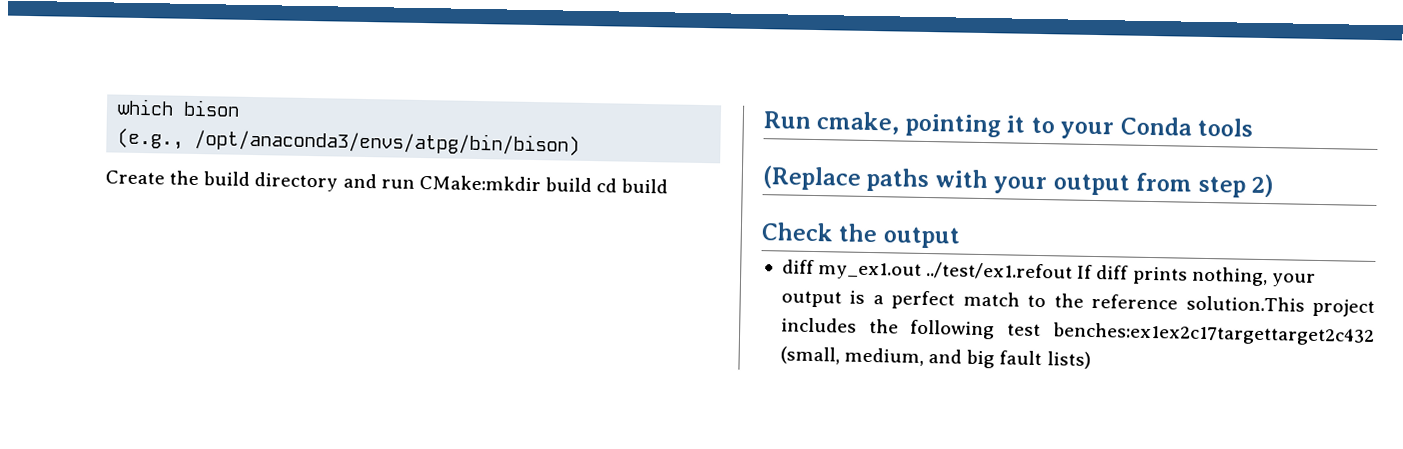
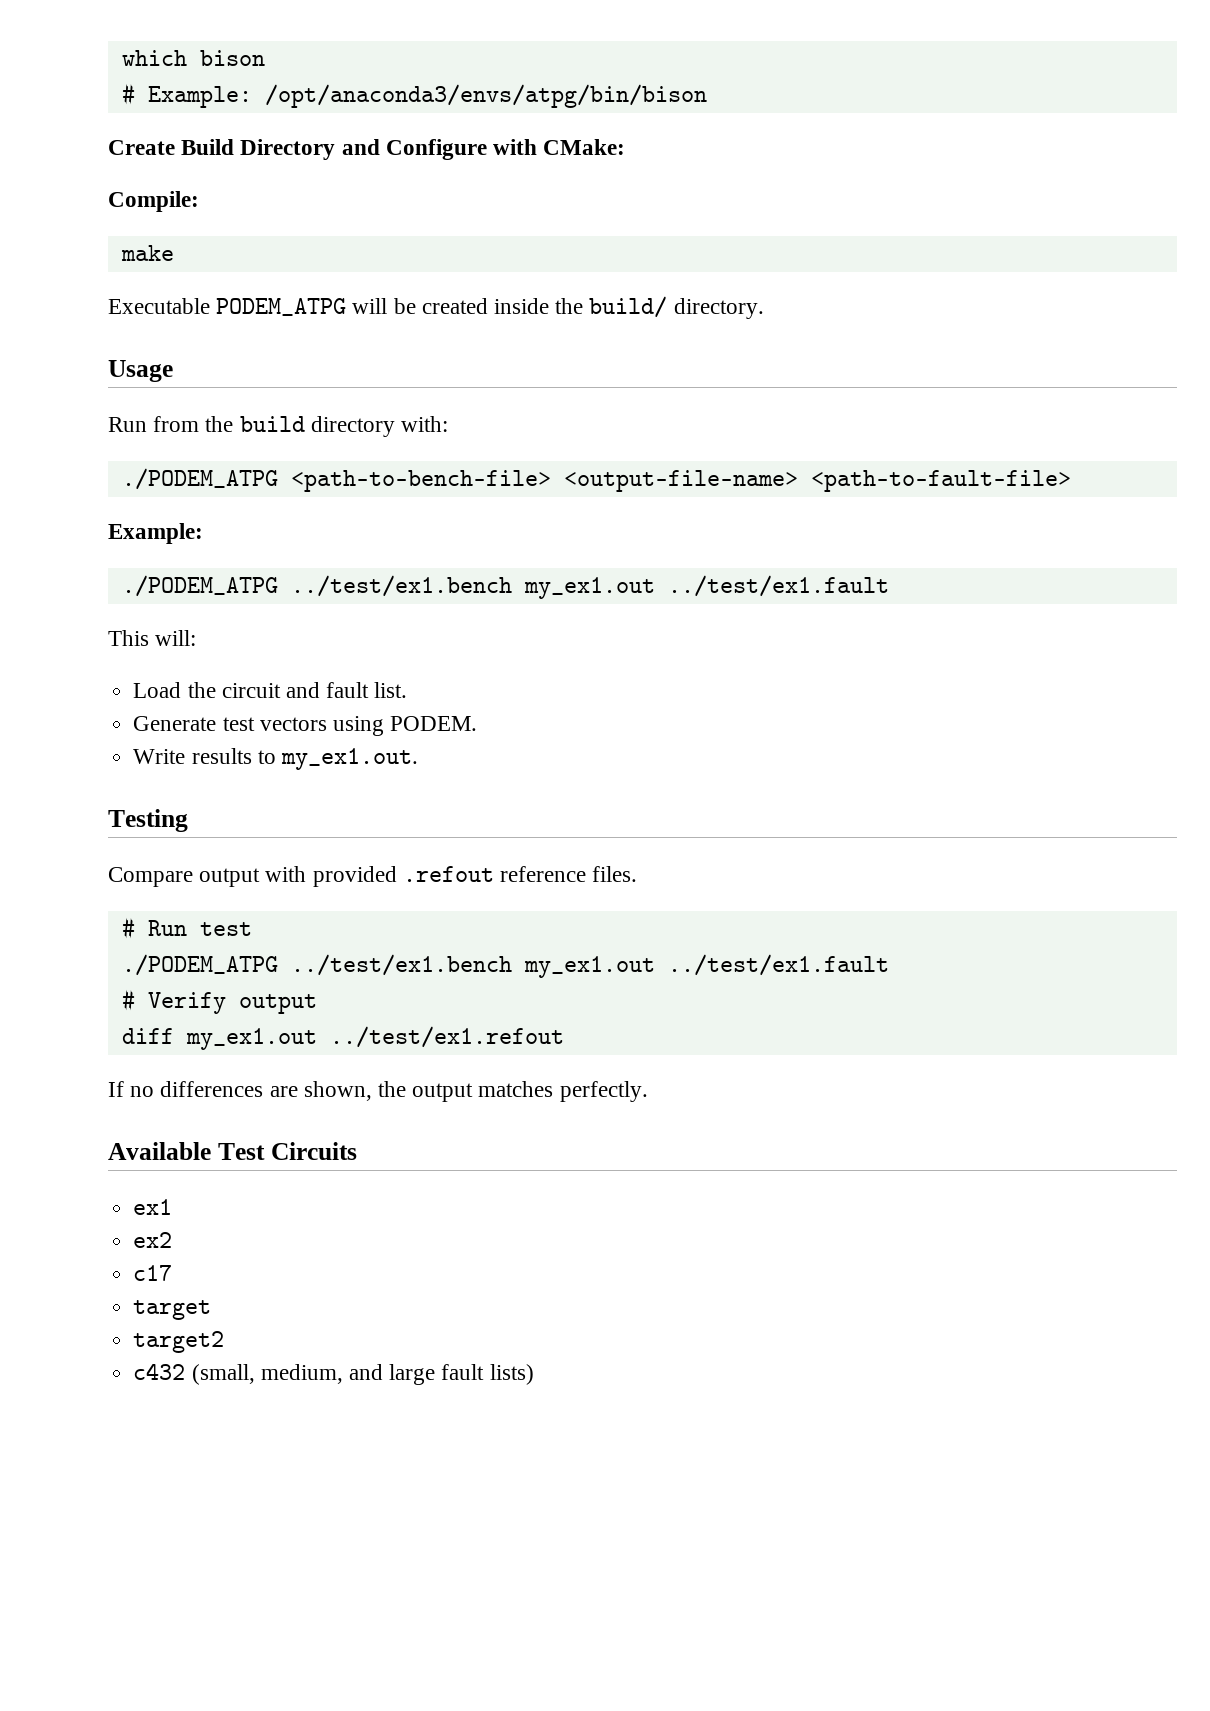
[117,127,581,156] [105,170,669,194] [763,111,1254,140] [762,165,1275,198] [761,222,960,249] [781,259,1316,287] [780,290,1375,317] [780,317,1375,346] (e.g., /opt/anaconda3/envs/atpg/bin/bison) // Create the build directory and run CMake:mkdir build cd build // Run cmake, pointing it to your Conda tools // (Replace paths with your output from step 2) // Check the output // diff my_ex1.out ../test/ex1.refout If diff prints nothing, your output is a perfect match to the reference solution.This project includes the following test benches:ex1ex2c17targettarget2c432 -> [121,83,707,108] [108,139,626,160] [108,191,199,212] [120,245,174,261] [108,296,764,319] [108,360,173,382] [108,416,449,437] [121,468,1071,492] [108,523,203,544] [121,575,889,599] [108,630,197,646] [133,682,408,698] [133,716,478,736] [133,748,418,770] [108,809,188,832] [108,866,638,887] [121,917,252,939] [121,954,889,978] [121,989,317,1014] [121,1026,564,1050] [108,1081,648,1102] [108,1142,357,1160] [133,1199,173,1215] [133,1232,173,1248] [133,1265,173,1281] [133,1300,212,1320] [133,1331,225,1353] [133,1363,186,1380] # Example: /opt/anaconda3/envs/atpg/bin/bison // Create Build Directory and Configure with CMake: // Compile: // make // Executable PODEM_ATPG will be created inside the build/ directory. // Usage // Run from the build directory with: // ./PODEM_ATPG <path-to-bench-file> <output-file-name> <path-to-fault-file> // Example: // ./PODEM_ATPG ../test/ex1.bench my_ex1.out ../test/ex1.fault // This will: // Load the circuit and fault list. // Generate test vectors using PODEM. // Write results to my_ex1.out. // Testing // Compare output with provided .refout reference files. // # Run test // ./PODEM_ATPG ../test/ex1.bench my_ex1.out ../test/ex1.fault // # Verify output // diff my_ex1.out ../test/ex1.refout // If no differences are shown, the output matches perfectly. // Available Test Circuits // ex1 // ex2 // c17 // target // target2 // c432
[966,349,996,369] big -> [389,1364,436,1385] large

